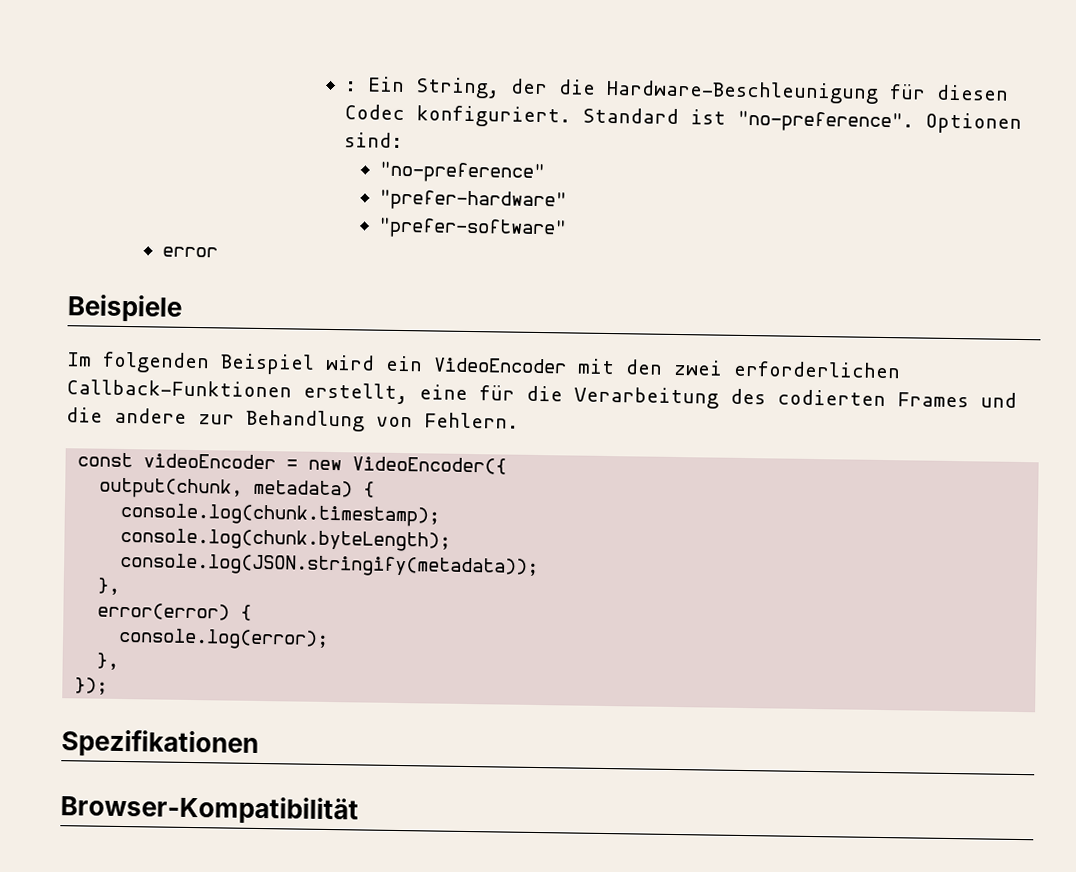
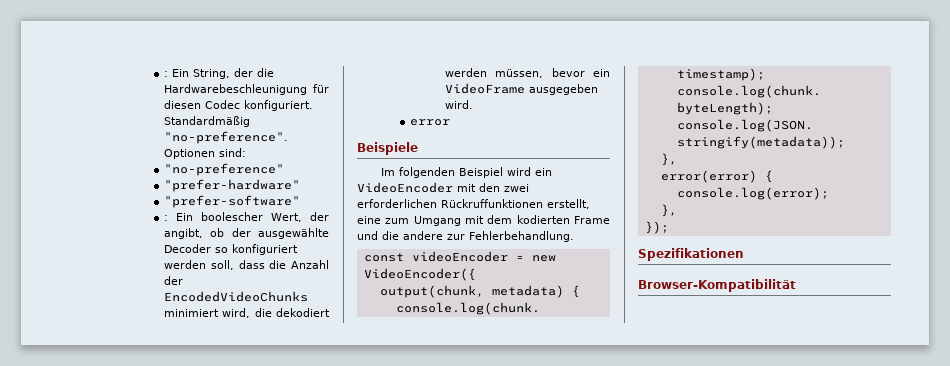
[606,79,880,104] Hardware-Beschleunigung -> [164,84,307,95] Hardwarebeschleunigung
[582,107,727,125] Standard ist -> [164,116,250,127] Standardmäßig
(568, 228) none -> [164,212,329,222] [164,228,329,239] [164,244,298,255] [164,260,329,270] [164,276,183,285] [164,291,308,302] [164,308,330,318] [445,68,610,78] [445,83,598,95] [445,100,473,109] // : Ein boolescher Wert, der angibt, ob der ausgewählte Decoder so konfiguriert werden soll, dass die Anzahl der EncodedVideoChunks minimiert wird, die dekodiert werden müssen, bevor ein VideoFrame ausgegeben wird.
[66,379,292,398] Callback-Funktionen -> [441,199,543,208] Rückruffunktionen
[479,385,969,409] für die Verarbeitung des codierten Frames -> [385,215,610,226] zum Umgang mit dem kodierten Frame
[246,409,519,432] Behandlung von Fehlern. -> [469,231,574,242] Fehlerbehandlung.

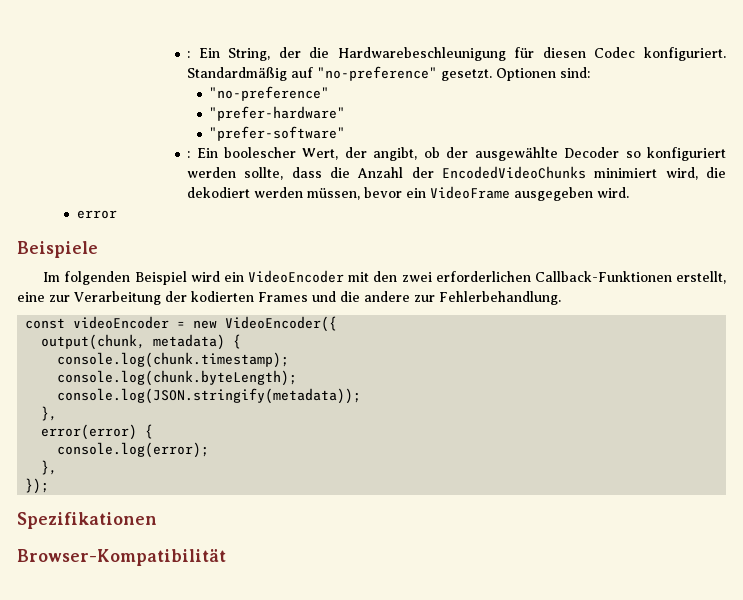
[164,131,288,144] "no-preference". -> [291,66,493,81] auf "no-preference" gesetzt.
[210,260,234,270] soll, -> [244,167,284,180] sollte,
[441,199,543,208] Rückruffunktionen -> [534,271,672,282] Callback-Funktionen
[385,215,610,226] zum Umgang mit dem kodierten Frame -> [49,291,308,305] zur Verarbeitung der kodierten Frames

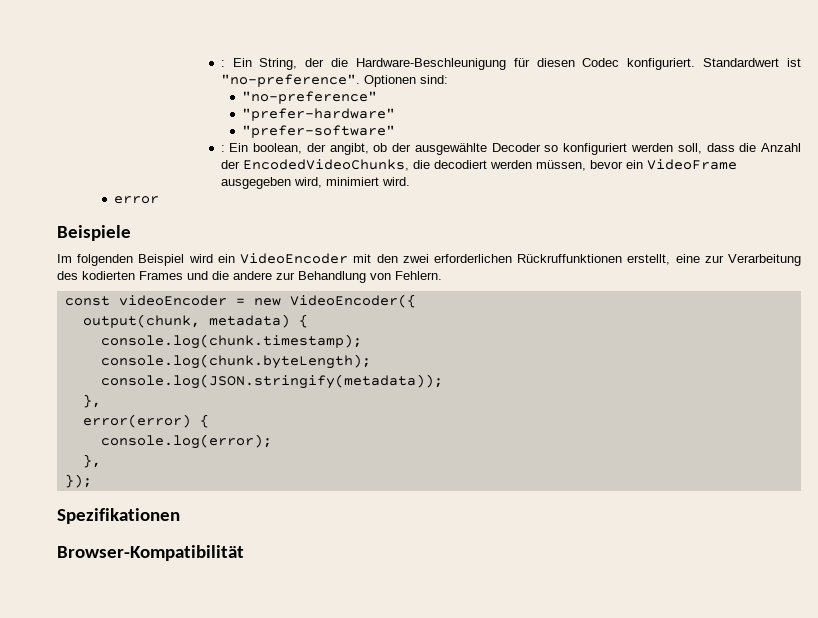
[337,47,506,61] Hardwarebeschleunigung -> [355,58,506,70] Hardware-Beschleunigung
[187,66,493,81] Standardmäßig auf "no-preference" gesetzt. -> [703,58,801,67] [220,74,360,87] Standardwert ist "no-preference".
[223,147,339,160] boolescher Wert, -> [253,143,303,154] boolean,
[244,167,284,180] sollte, -> [677,143,702,154] soll,
[442,166,726,180] [187,187,251,198] EncodedVideoChunks minimiert wird, die dekodiert -> [242,159,487,171] EncodedVideoChunks, die decodiert
(594, 194) none -> [293,177,379,188] wird, minimiert
[534,271,672,282] Callback-Funktionen -> [517,254,623,263] Rückruffunktionen
[165,291,187,302] der -> [57,271,78,280] des
[439,291,561,305] Fehlerbehandlung. -> [298,271,442,283] Behandlung von Fehlern.

